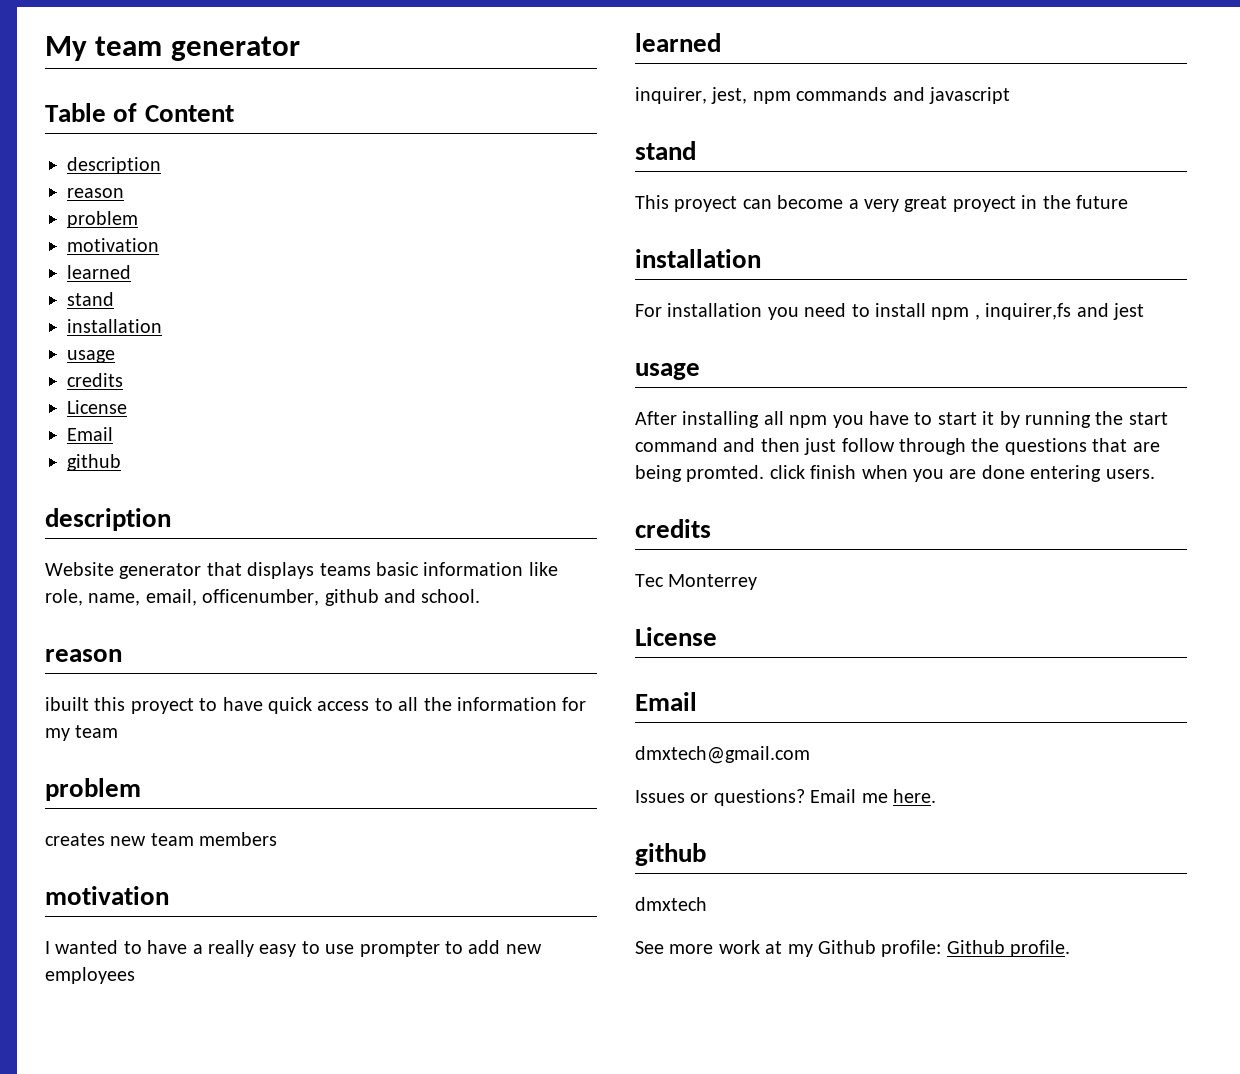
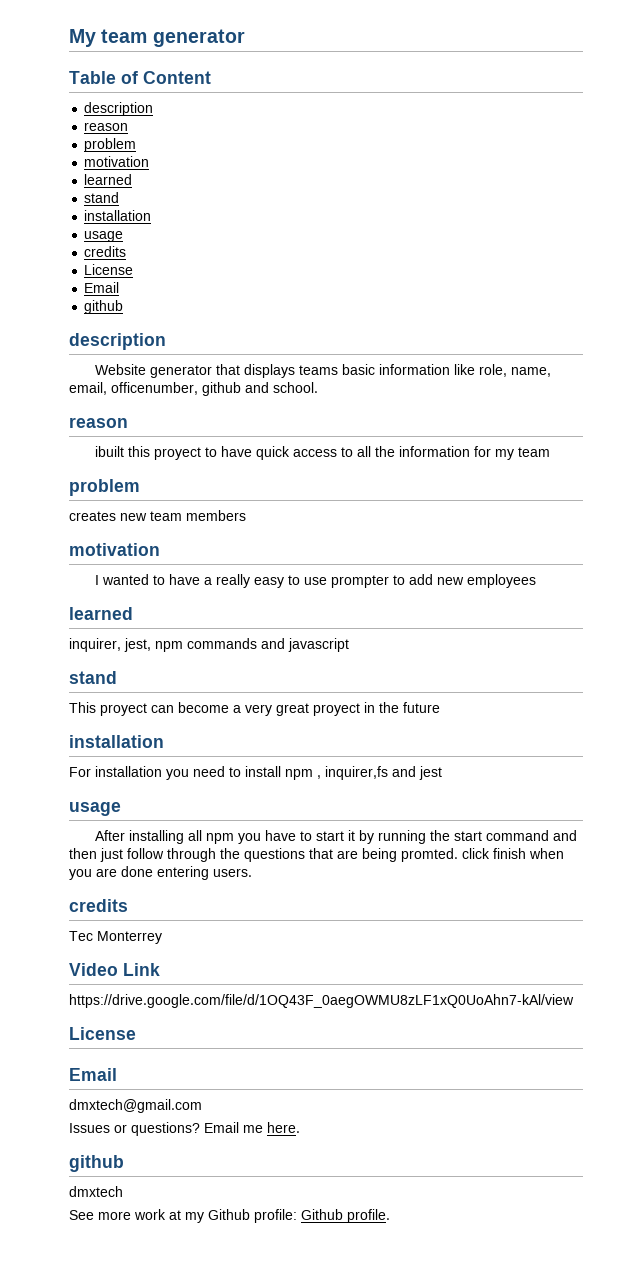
(758, 582) none -> [69,963,160,976] [69,994,574,1008] // Video Link // https://drive.google.com/file/d/1OQ43F_0aegOWMU8zLF1xQ0UoAhn7-kAl/view

